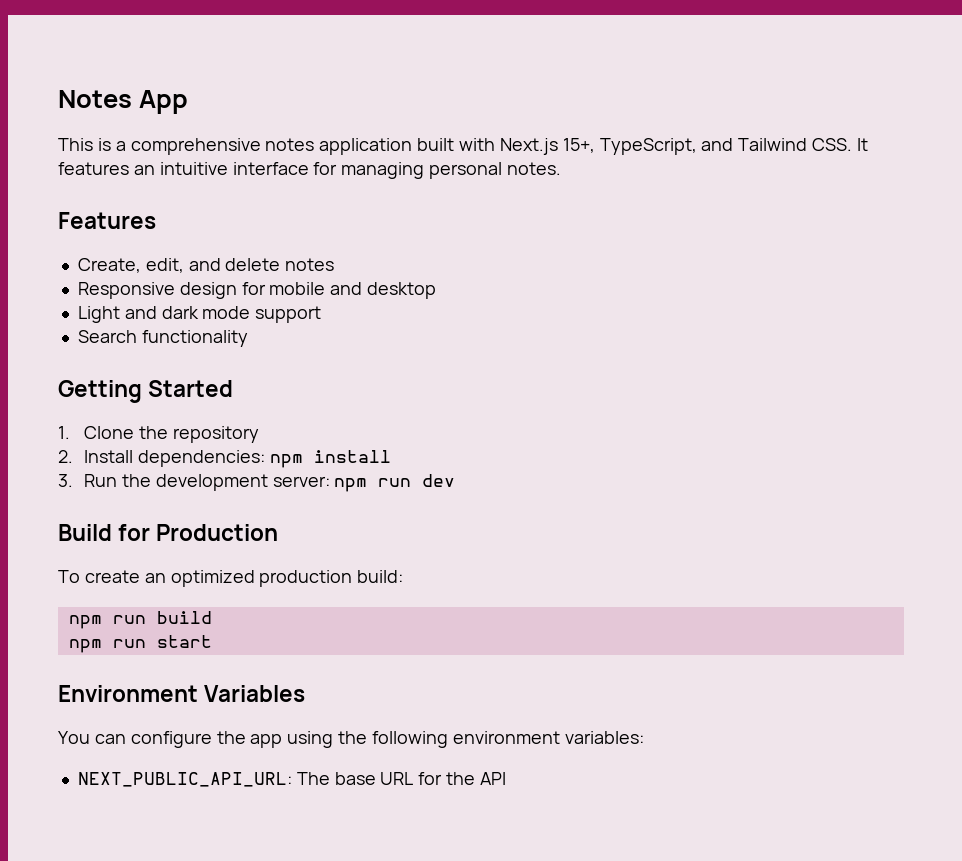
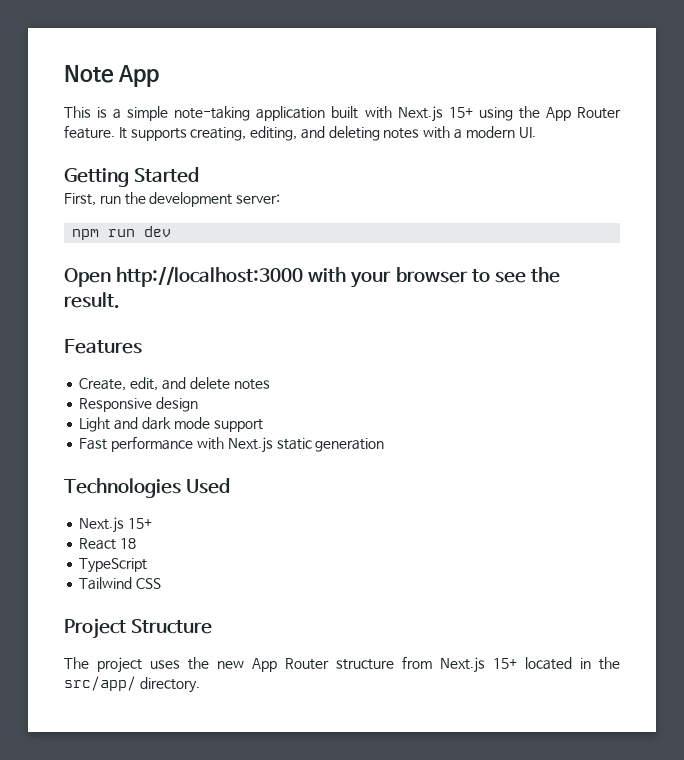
[58,90,132,108] Notes -> [64,65,114,83] Note
[130,138,315,155] comprehensive notes -> [127,106,251,121] simple note-taking
[562,138,869,155] [58,162,562,179] 15+, TypeScript, and Tailwind CSS. It features an intuitive interface for managing personal notes. -> [448,106,622,121] [64,125,536,141] [64,167,200,187] [64,192,281,207] [72,226,172,240] [64,266,560,288] [64,292,120,309] 15+ using the App Router feature. It supports creating, editing, and deleting notes with a modern UI. // Getting Started // First, run the development server: // npm run dev // Open http://localhost:3000 with your browser to see the result.
[241,282,437,299] for mobile and desktop -> (199, 404) none
[77,330,248,347] [58,380,234,403] [58,426,259,443] [58,450,391,468] [58,474,456,492] [58,524,279,541] [58,570,404,587] [68,611,212,629] [68,635,212,653] [58,685,306,702] [58,731,644,748] [77,772,506,787] Search functionality // Getting Started // 1. Clone the repository // 2. Install dependencies: npm install // 3. Run the development server: npm run dev // Build for Production // To create an optimized production build: // npm run build // npm run start // Environment Variables // You can configure the app using the following environment variables: // NEXT_PUBLIC_API_URL: The base URL for the API -> [79,436,385,453] [64,478,231,498] [79,517,153,533] [79,538,137,550] [79,558,148,573] [79,577,162,590] [64,618,213,639] [64,656,620,673] [64,676,200,693] Fast performance with Next.js static generation // Technologies Used // Next.js 15+ // React 18 // TypeScript // Tailwind CSS // Project Structure // The project uses the new App Router structure from Next.js 15+ located in the src/app/ directory.

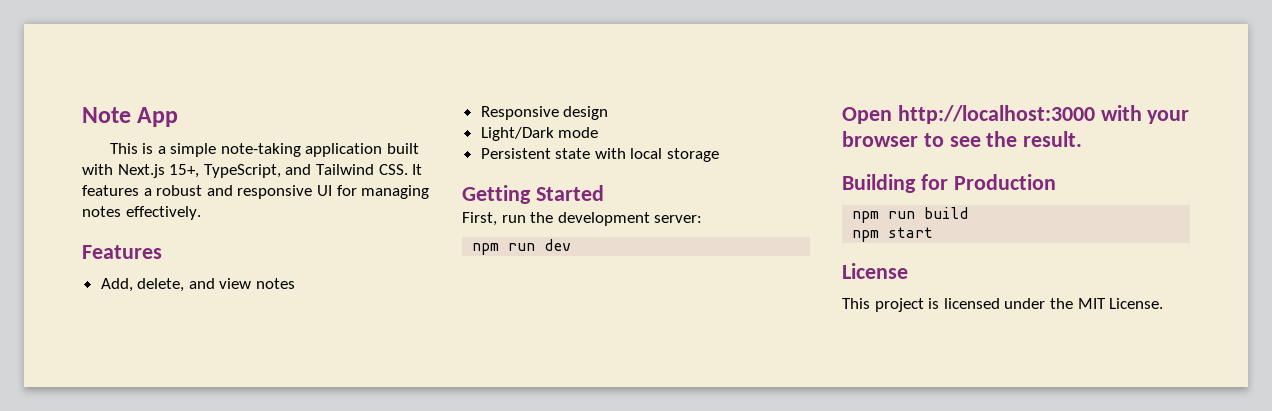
[448,106,622,121] [64,125,536,141] 15+ using the App Router feature. It supports creating, editing, and deleting notes with a modern UI. -> [169,164,423,178] [82,185,430,199] [82,206,201,220] [82,245,162,259] [100,278,296,292] [480,106,609,120] [480,127,599,141] [480,148,720,162] 15+, TypeScript, and Tailwind CSS. It features a robust and responsive UI for managing notes effectively. // Features // Add, delete, and view notes // Responsive design // Light/Dark mode // Persistent state with local storage
[64,339,142,354] [79,377,270,391] [79,397,199,412] [79,417,263,432] [79,436,385,453] [64,478,231,498] [79,517,153,533] [79,538,137,550] [79,558,148,573] [79,577,162,590] [64,618,213,639] [64,656,620,673] [64,676,200,693] Features // Create, edit, and delete notes // Responsive design // Light and dark mode support // Fast performance with Next.js static generation // Technologies Used // Next.js 15+ // React 18 // TypeScript // Tailwind CSS // Project Structure // The project uses the new App Router structure from Next.js 15+ located in the src/app/ directory. -> [842,174,1056,193] [852,207,969,223] [852,227,934,242] [842,263,908,279] [842,298,1164,312] Building for Production // npm run build // npm start // License // This project is licensed under the MIT License.

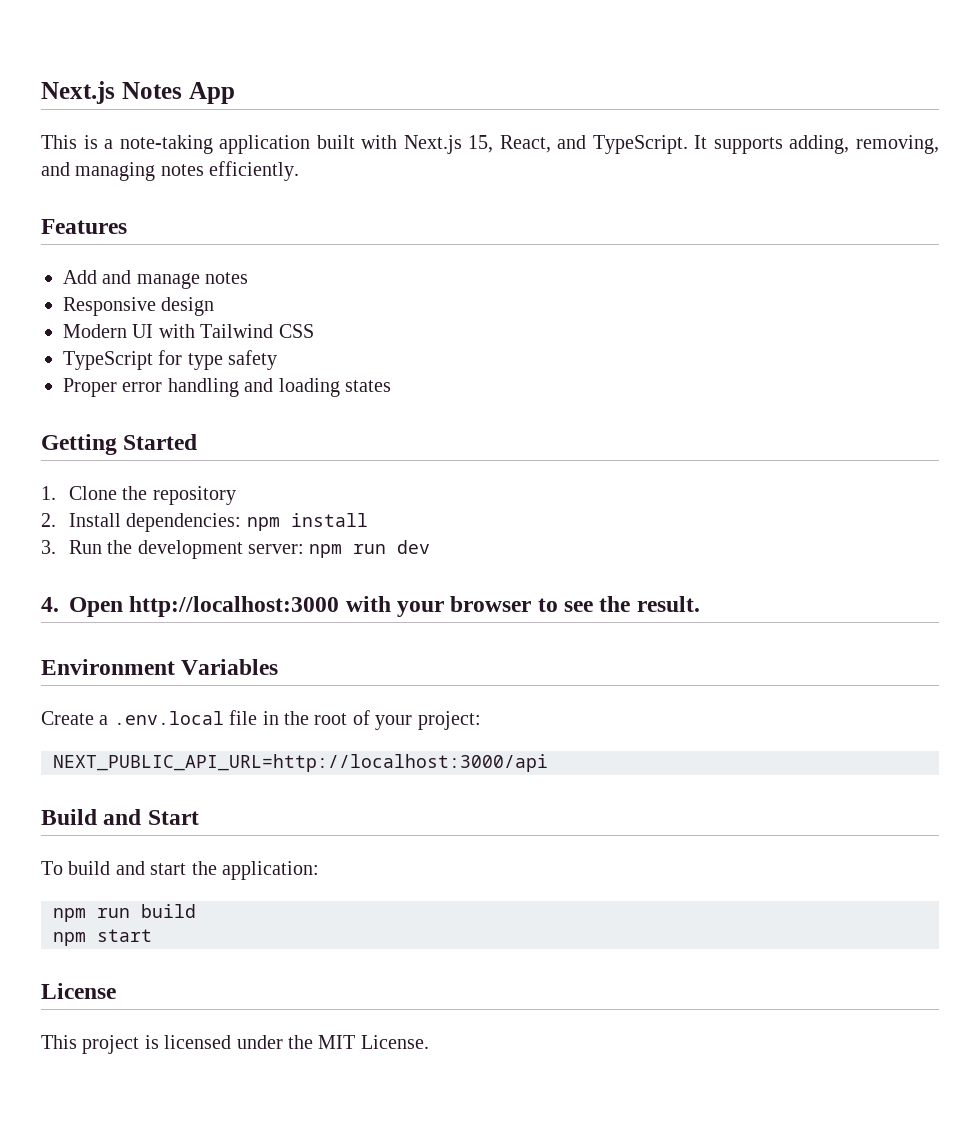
[82,107,131,123] Note -> [41,81,182,104] Next.js Notes
[170,143,217,157] simple -> (114, 144) none
[169,164,423,178] [82,185,357,199] 15+, TypeScript, and Tailwind CSS. It features a robust and responsive UI for -> [468,135,939,154] [41,162,70,176] 15, React, and TypeScript. It supports adding, removing, and
[125,206,201,220] effectively. -> [209,161,300,181] efficiently.
[100,278,252,292] Add, delete, and view -> [63,270,200,289] Add and manage
[480,127,599,141] [480,148,720,162] [462,185,604,204] [462,212,526,226] Light/Dark mode // Persistent state with local storage // Getting Started // First, run -> [63,324,314,338] [63,350,278,370] [63,378,391,397] [41,434,198,455] [41,486,236,505] [41,513,368,532] [41,540,102,554] Modern UI with Tailwind CSS // TypeScript for type safety // Proper error handling and loading states // Getting Started // 1. Clone the repository // 2. Install dependencies: npm install // 3. Run
(703, 219) // -> (305, 549) none
(572, 245) none -> [41,597,59,612] 4.
[842,174,1056,193] Building for Production -> [41,659,279,675] [41,710,481,730] [53,754,548,772] [41,809,199,825] [41,861,319,880] Environment Variables // Create a .env.local file in the root of your project: // NEXT_PUBLIC_API_URL=http://localhost:3000/api // Build and Start // To build and start the application:

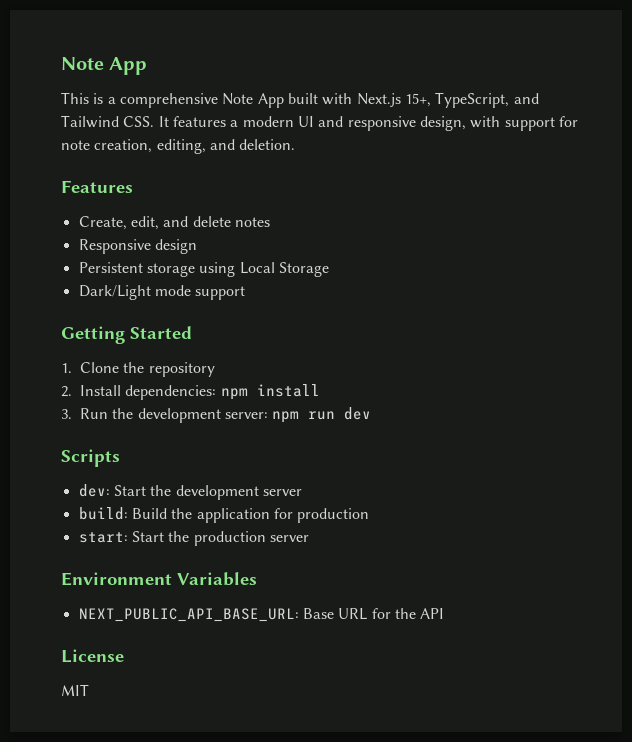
[41,81,182,104] Next.js Notes -> [61,57,104,70] Note
[119,135,939,154] [41,161,300,181] [41,219,127,234] [63,270,249,289] [63,297,215,316] [63,324,314,338] [63,350,278,370] [63,378,391,397] note-taking application built with Next.js 15, React, and TypeScript. It supports adding, removing, and managing notes efficiently. // Features // Add and manage notes // Responsive design // Modern UI with Tailwind CSS // TypeScript for type safety // Proper error handling and loading states -> [119,92,539,108] [61,115,578,131] [61,139,296,154] [61,180,133,193] [78,216,270,230] [78,239,197,254] [78,262,329,277] [78,285,246,300] comprehensive Note App built with Next.js 15+, TypeScript, and Tailwind CSS. It features a modern UI and responsive design, with support for note creation, editing, and deletion. // Features // Create, edit, and delete notes // Responsive design // Persistent storage using Local Storage // Dark/Light mode support
[41,596,700,617] [41,659,279,675] [41,710,481,730] [53,754,548,772] [41,809,199,825] [41,861,319,880] [53,904,196,922] [53,929,152,946] [41,983,116,999] [41,1035,429,1054] 4. Open http://localhost:3000 with your browser to see the result. // Environment Variables // Create a .env.local file in the root of your project: // NEXT_PUBLIC_API_URL=http://localhost:3000/api // Build and Start // To build and start the application: // npm run build // npm start // License // This project is licensed under the MIT License. -> [61,449,120,467] [78,484,302,500] [78,507,370,523] [78,531,309,546] [61,572,257,586] [78,608,445,622] [61,649,124,663] [61,684,89,696] Scripts // dev: Start the development server // build: Build the application for production // start: Start the production server // Environment Variables // NEXT_PUBLIC_API_BASE_URL: Base URL for the API // License // MIT

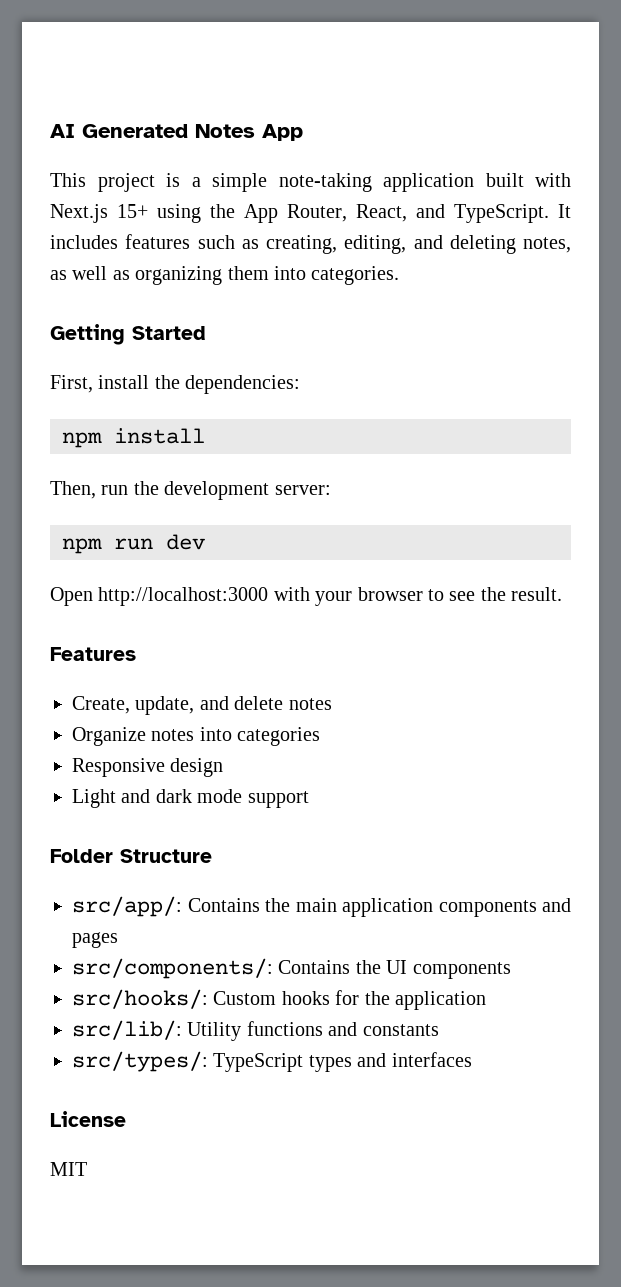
[61,57,104,70] Note -> [50,124,255,138] AI Generated Notes
(89, 98) none -> [97,173,155,192] project
[119,92,539,108] [61,115,578,131] [61,139,296,154] comprehensive Note App built with Next.js 15+, TypeScript, and Tailwind CSS. It features a modern UI and responsive design, with support for note creation, editing, and deletion. -> [212,173,571,192] [50,204,571,223] [50,234,571,254] [50,266,400,285] [50,324,206,345] [50,375,301,394] [62,428,205,448] [50,481,331,500] [62,534,205,554] [50,587,563,606] simple note-taking application built with Next.js 15+ using the App Router, React, and TypeScript. It includes features such as creating, editing, and deleting notes, as well as organizing them into categories. // Getting Started // First, install the dependencies: // npm install // Then, run the development server: // npm run dev // Open http://localhost:3000 with your browser to see the result.
[130,216,159,230] edit, -> [135,696,195,715] update,
[78,239,197,254] [78,262,329,277] [78,285,246,300] [61,326,192,344] [61,362,215,377] [61,384,320,400] [61,407,372,423] [61,449,120,467] [78,484,302,500] [78,507,370,523] [78,531,309,546] [61,572,257,586] [78,608,445,622] Responsive design // Persistent storage using Local Storage // Dark/Light mode support // Getting Started // 1. Clone the repository // 2. Install dependencies: npm install // 3. Run the development server: npm run dev // Scripts // dev: Start the development server // build: Build the application for production // start: Start the production server // Environment Variables // NEXT_PUBLIC_API_BASE_URL: Base URL for the API -> [72,727,321,746] [72,758,224,777] [72,789,309,808] [50,849,212,863] [72,896,571,917] [72,932,118,948] [72,958,511,979] [72,989,486,1010] [72,1020,439,1041] [72,1051,472,1072] Organize notes into categories // Responsive design // Light and dark mode support // Folder Structure // src/app/: Contains the main application components and pages // src/components/: Contains the UI components // src/hooks/: Custom hooks for the application // src/lib/: Utility functions and constants // src/types/: TypeScript types and interfaces

